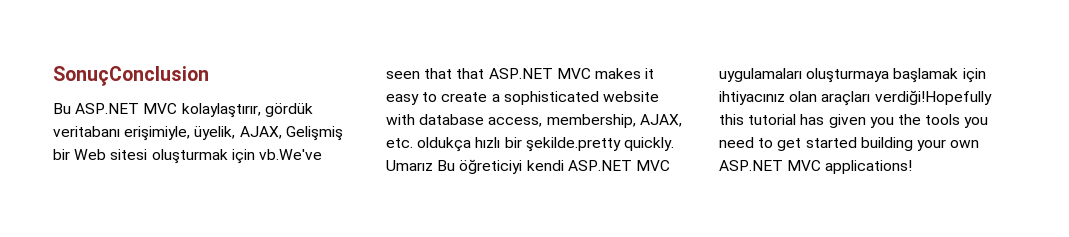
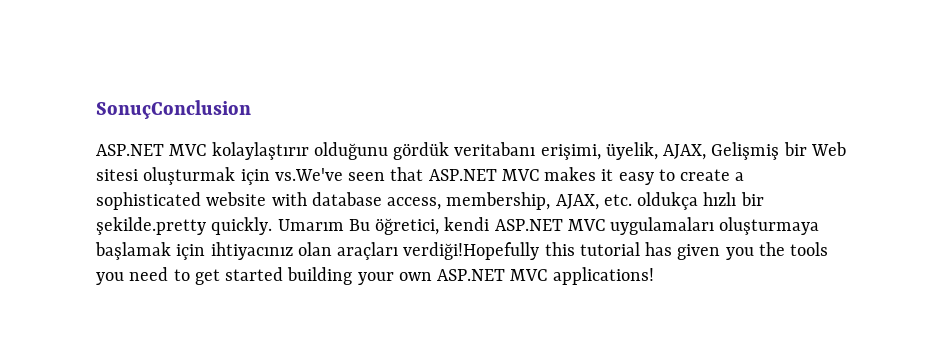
[53,103,261,118] Bu ASP.NET MVC kolaylaştırır, -> [96,142,388,160] ASP.NET MVC kolaylaştırır olduğunu
[124,126,191,141] erişimiyle, -> [540,144,601,160] erişimi,
[258,149,322,160] vb.We've -> [274,168,343,181] vs.We've
[456,68,485,79] that -> (424, 174) none
[386,159,523,174] Umarız Bu öğreticiyi -> [277,218,440,235] Umarım Bu öğretici,

